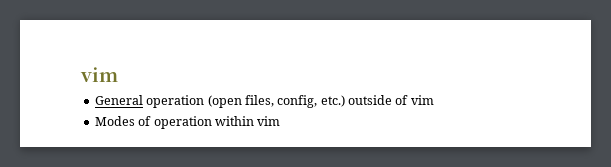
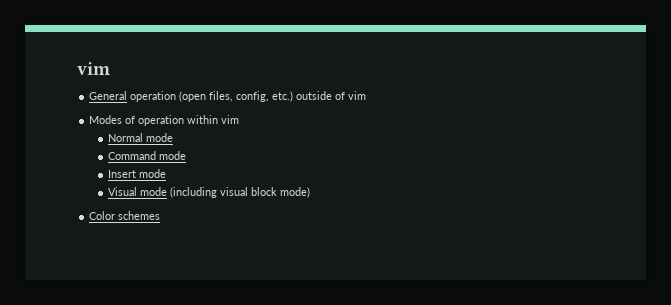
(281, 121) none -> [108,133,174,142] [108,151,187,160] [108,169,167,178] [108,187,311,198] [89,211,161,220] // Normal mode // Command mode // Insert mode // Visual mode (including visual block mode) // Color schemes

